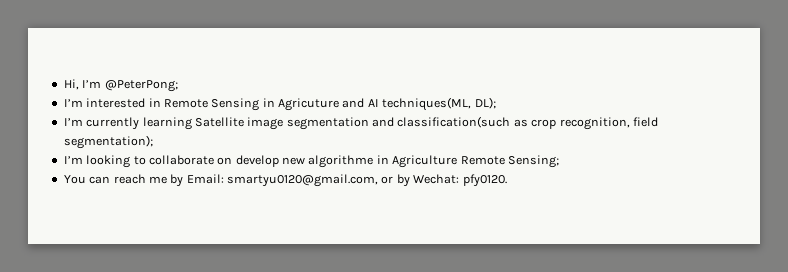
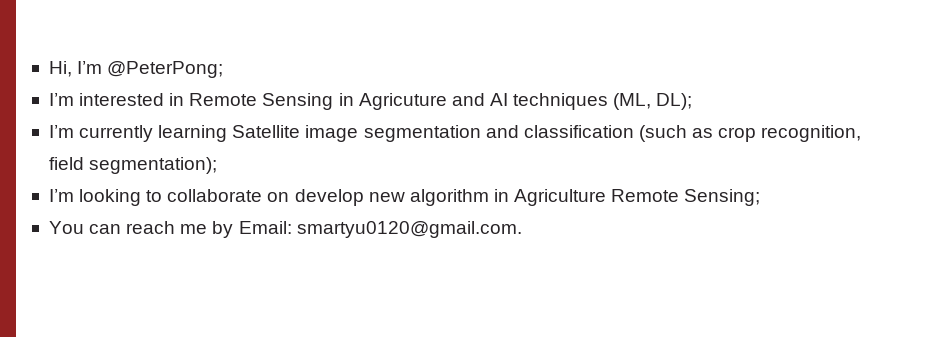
[382,97,472,111] techniques(ML, -> [513,93,652,110] techniques (ML,
[397,116,511,128] classification(such -> [523,125,687,142] classification (such
[308,155,374,168] algorithme -> [409,189,489,206] algorithm
[227,174,507,187] smartyu0120@gmail.com, or by Wechat: pfy0120. -> [296,221,522,238] smartyu0120@gmail.com.

